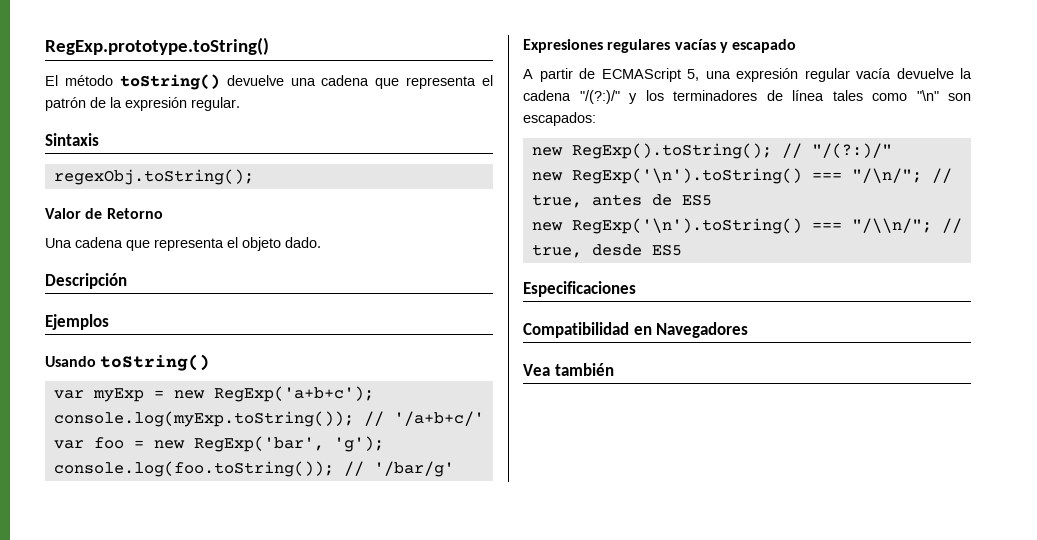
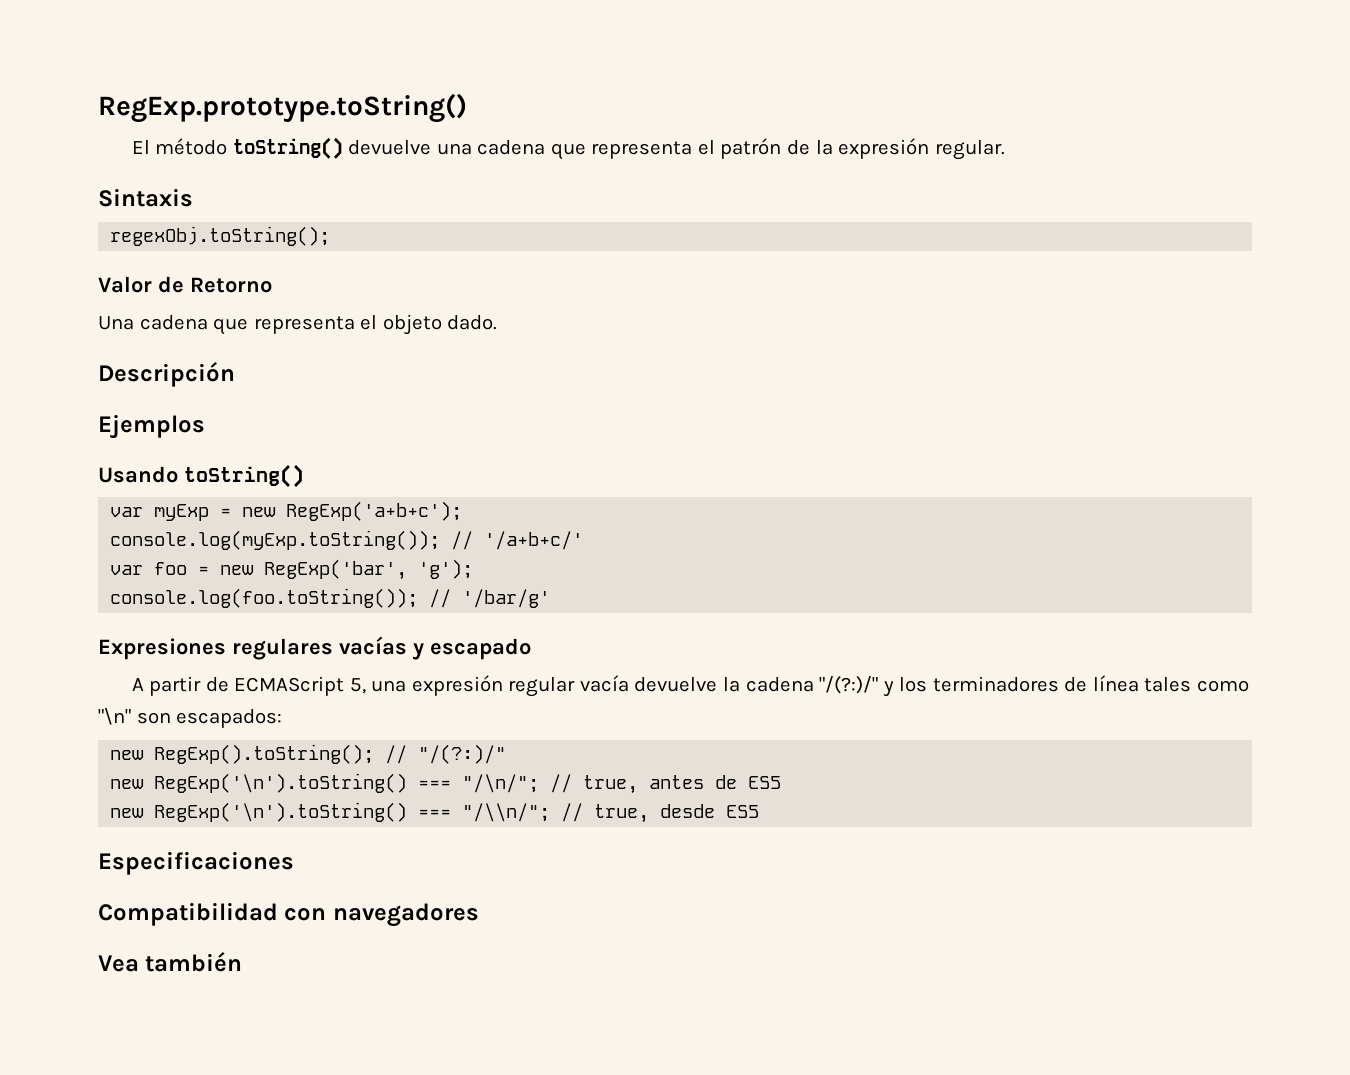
[633,322,749,338] en Navegadores -> [284,903,479,927] con navegadores

